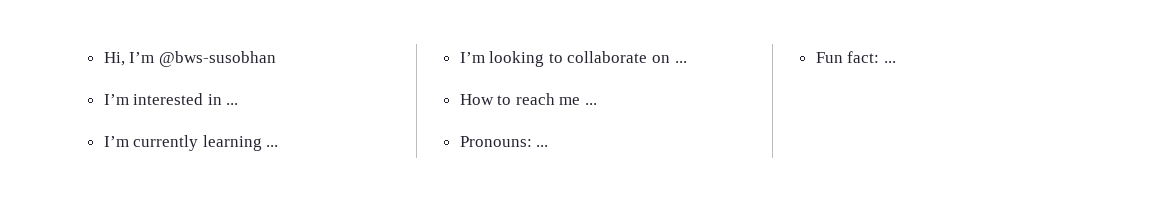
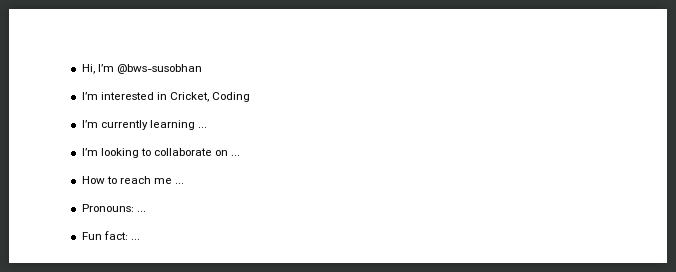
[226,103,239,105] ... -> [169,92,251,102] Cricket, Coding

